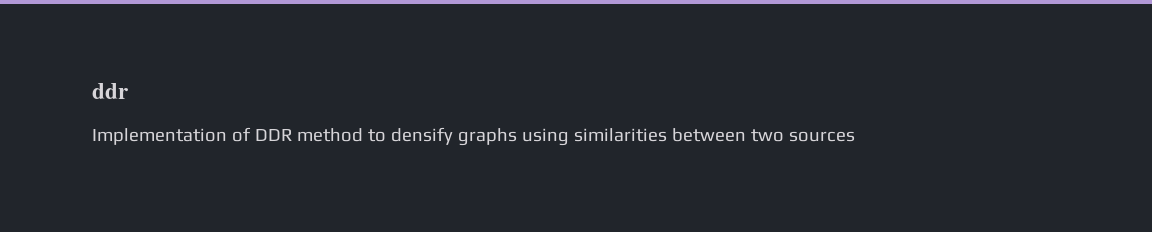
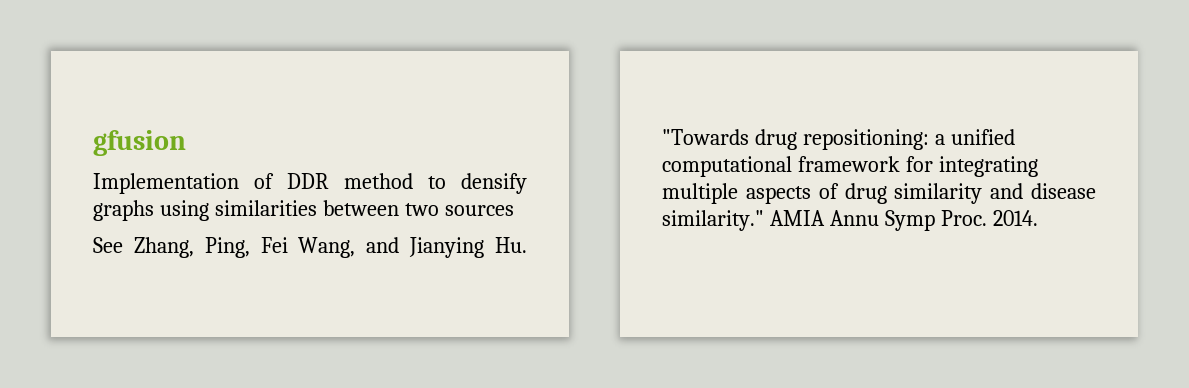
[92,83,128,99] ddr -> [93,130,186,156] gfusion
(855, 136) none -> [93,237,527,258] [662,129,1015,150] [662,156,1038,177] [662,183,1096,204] [662,210,1038,231] // See Zhang, Ping, Fei Wang, and Jianying Hu. "Towards drug repositioning: a unified computational framework for integrating multiple aspects of drug similarity and disease similarity." AMIA Annu Symp Proc. 2014.

